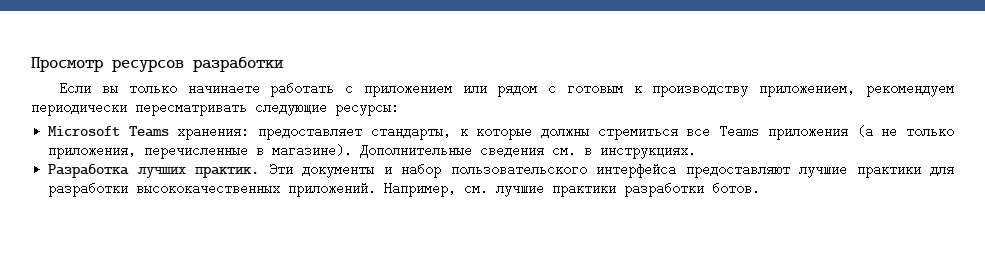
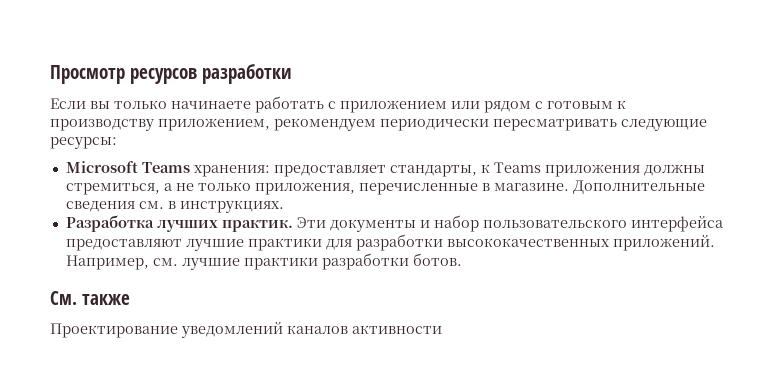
[476,123,873,140] которые должны стремиться все Teams приложения (а -> [493,162,705,177] [65,183,172,195] Teams приложения должны стремиться, а
[272,142,353,158] магазине). -> [493,183,569,191] магазине.
(761, 188) none -> [50,291,130,305] [50,322,442,338] // См. также // Проектирование уведомлений каналов активности

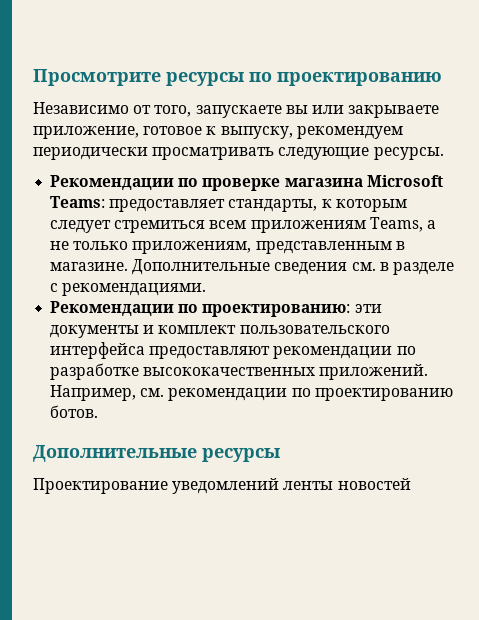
[50,64,292,84] [50,96,626,113] [50,118,707,131] [50,137,117,149] [65,161,705,177] [65,183,160,195] Просмотр ресурсов разработки // Если вы только начинаете работать с приложением или рядом с готовым к производству приложением, рекомендуем периодически пересматривать следующие ресурсы: // Microsoft Teams хранения: предоставляет стандарты, к Teams приложения должны стремиться, -> [33,69,442,86] [33,102,440,118] [33,126,403,139] [33,147,444,160] [50,175,443,191] [50,196,407,212] [50,217,423,233] Просмотрите ресурсы по проектированию // Независимо от того, запускаете вы или закрываете приложение, готовое к выпуску, рекомендуем периодически просматривать следующие ресурсы. // Рекомендации по проверке магазина Microsoft Teams: предоставляет стандарты, к которым следует стремиться всем приложениям Teams,
[254,182,478,195] приложения, перечисленные -> [132,241,392,254] приложениям, представленным
[179,200,284,213] [65,215,326,232] инструкциях. // Разработка лучших практик. Эти -> [392,262,454,275] [50,283,207,296] [50,301,382,317] разделе с рекомендациями. // Рекомендации по проектированию: эти
[433,215,479,232] набор -> [158,325,237,334] комплект
[185,234,443,251] лучшие практики для разработки -> [273,346,416,359] [50,363,140,380] рекомендации по разработке
[181,253,409,270] лучшие практики разработки -> [168,388,453,401] рекомендации по проектированию
[50,291,130,305] См. также -> [33,445,280,462] Дополнительные ресурсы
[287,325,442,334] каналов активности -> [283,478,411,490] ленты новостей

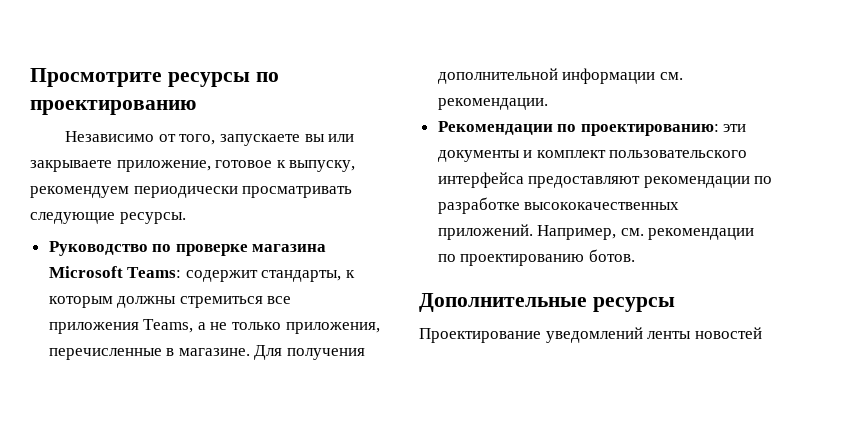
[50,175,175,190] Рекомендации -> [48,241,148,256] Руководство
[109,199,226,212] предоставляет -> [185,270,258,282] содержит
[50,217,436,233] [50,241,405,254] [50,259,454,275] [50,283,207,296] следует стремиться всем приложениям Teams, а не только приложениям, представленным в магазине. Дополнительные сведения см. в разделе с рекомендациями. -> [117,296,292,308] [48,319,380,334] [48,345,366,360] [437,68,683,84] [437,98,548,110] должны стремиться все приложения Teams, а не только приложения, перечисленные в магазине. Для получения дополнительной информации см. рекомендации.

